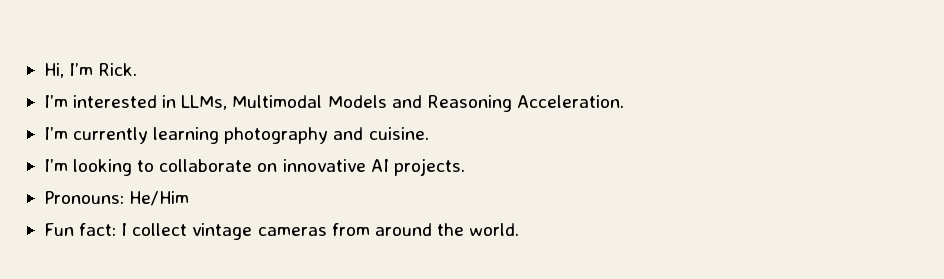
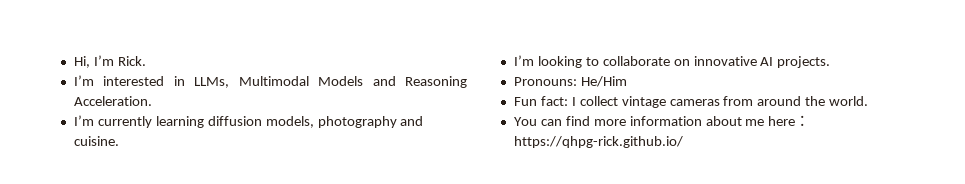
(220, 135) none -> [207,116,314,128] diffusion models,
(520, 229) none -> [513,115,811,126] [513,136,683,148] // You can find more information about me here：https://qhpg-rick.github.io/

